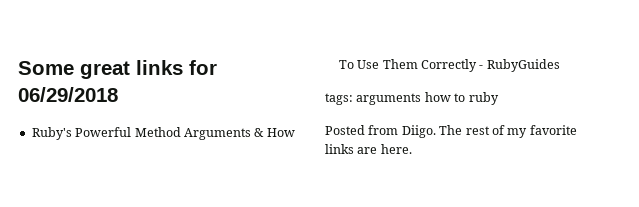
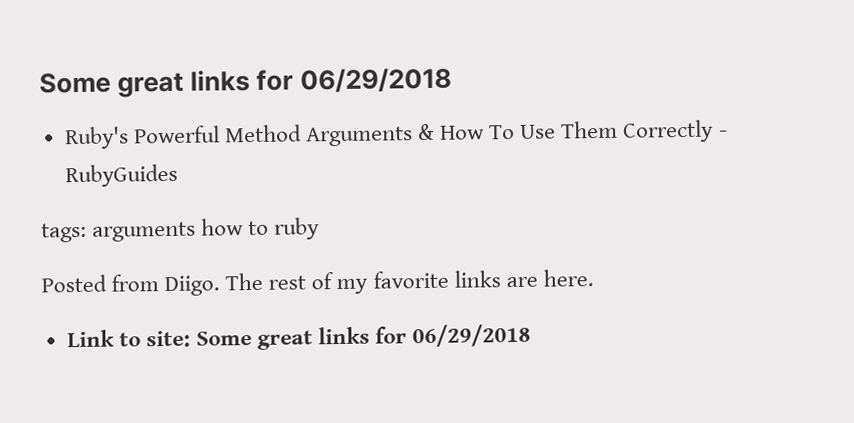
(412, 149) none -> [66,323,532,350] // Link to site: Some great links for 06/29/2018

